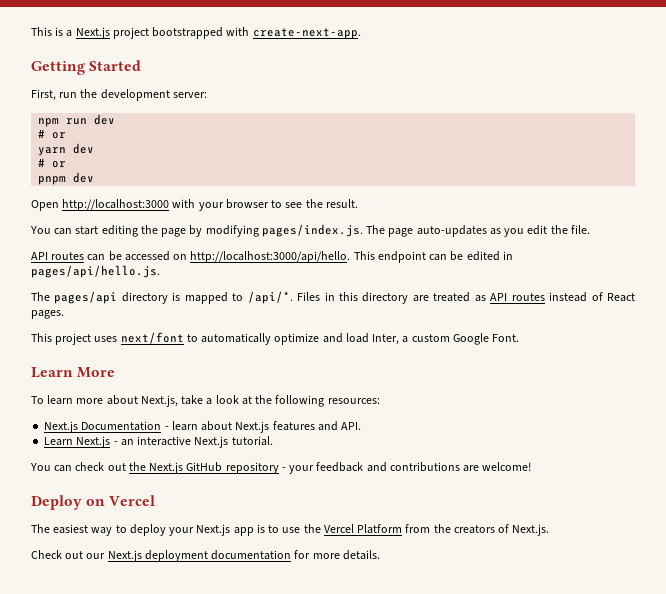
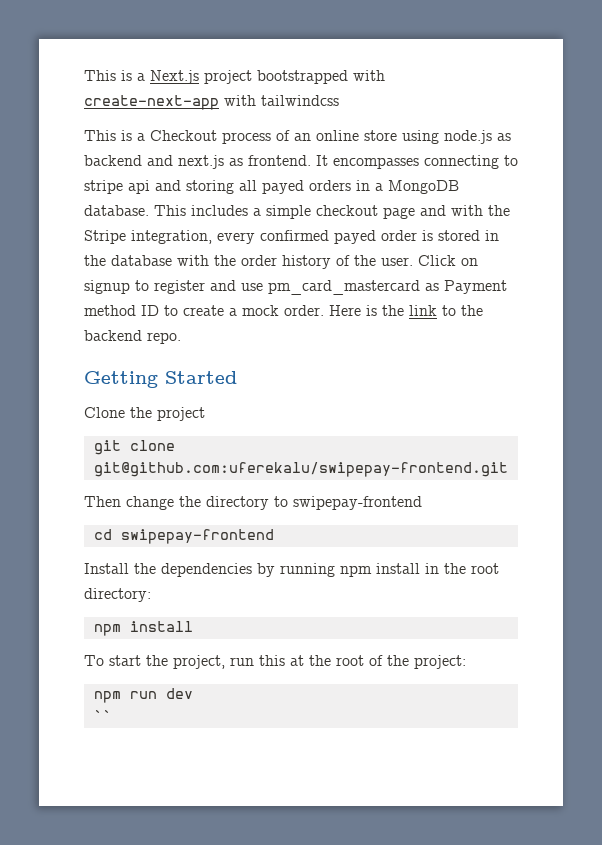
[252,28,361,39] [31,60,142,75] [31,89,207,101] [38,114,116,127] [38,129,67,139] [38,143,95,156] [38,158,67,168] [38,172,95,185] [31,199,358,211] [30,224,590,237] [31,251,513,263] [31,265,160,278] [31,291,636,304] [31,310,64,319] [31,332,520,345] [31,367,116,378] [31,395,380,407] [44,421,362,433] [44,436,273,448] [30,462,532,474] [31,495,156,510] [31,524,550,536] [31,550,380,562] create-next-app. // Getting Started // First, run the development server: // npm run dev // # or // yarn dev // # or // pnpm dev // Open http://localhost:3000 with your browser to see the result. // You can start editing the page by modifying pages/index.js. The page auto-updates as you edit the file. // API routes can be accessed on http://localhost:3000/api/hello. This endpoint can be edited in pages/api/hello.js. // The pages/api directory is mapped to /api/*. Files in this directory are treated as API routes instead of React pages. // This project uses next/font to automatically optimize and load Inter, a custom Google Font. // Learn More // To learn more about Next.js, take a look at the following resources: // Next.js Documentation - learn about Next.js features and API. // Learn Next.js - an interactive Next.js tutorial. // You can check out the Next.js GitHub repository - your feedback and contributions are welcome! // Deploy on Vercel // The easiest way to deploy your Next.js app is to use the Vercel Platform from the creators of Next.js. // Check out our Next.js deployment documentation for more details. -> [84,95,339,110] [84,130,511,144] [84,155,518,169] [84,180,459,194] [84,205,510,219] [84,230,499,244] [84,255,478,269] [84,280,507,295] [84,305,483,316] [84,330,181,344] [84,371,237,388] [84,407,205,421] [93,440,175,455] [93,462,508,477] [84,496,422,510] [93,529,274,544] [84,563,499,577] [84,588,151,602] [93,621,193,636] [84,655,466,669] [93,688,193,703] [93,710,112,721] create-next-app with tailwindcss // This is a Checkout process of an online store using node.js as backend and next.js as frontend. It encompasses connecting to stripe api and storing all payed orders in a MongoDB database. This includes a simple checkout page and with the Stripe integration, every confirmed payed order is stored in the database with the order history of the user. Click on signup to register and use pm_card_mastercard as Payment method ID to create a mock order. Here is the link to the backend repo. // Getting Started // Clone the project // git clone git@github.com:uferekalu/swipepay-frontend.git // Then change the directory to swipepay-frontend // cd swipepay-frontend // Install the dependencies by running npm install in the root directory: // npm install // To start the project, run this at the root of the project: // npm run dev // ``

